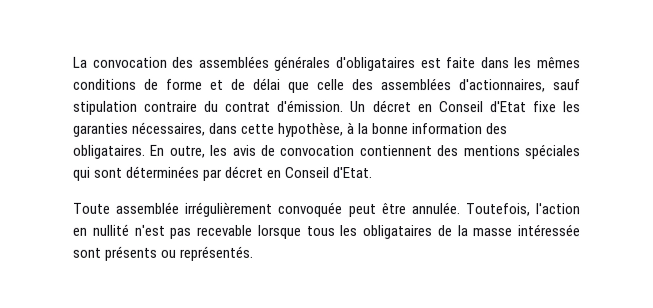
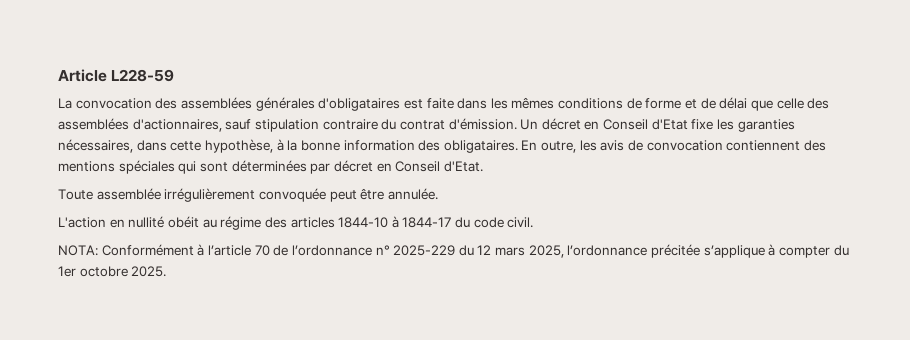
(73, 62) none -> [58,69,175,82] Article L228-59 //
[464,203,580,217] [72,223,580,240] [72,245,254,261] Toutefois, l'action en nullité n'est pas recevable lorsque tous les obligataires de la masse intéressée sont présents ou représentés. -> [58,216,534,230] [58,244,849,258] [58,266,167,277] // L'action en nullité obéit au régime des articles 1844-10 à 1844-17 du code civil. // NOTA: Conformément à l’article 70 de l’ordonnance n° 2025-229 du 12 mars 2025, l’ordonnance précitée s’applique à compter du 1er octobre 2025.

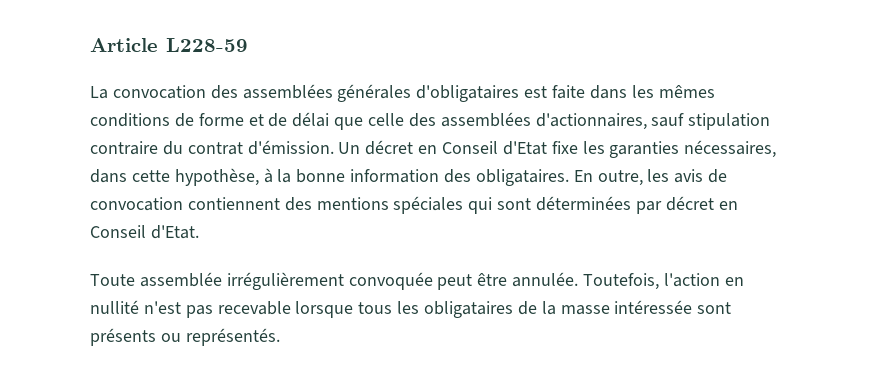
[58,216,534,230] [58,244,849,258] [58,266,167,277] // L'action en nullité obéit au régime des articles 1844-10 à 1844-17 du code civil. // NOTA: Conformément à l’article 70 de l’ordonnance n° 2025-229 du 12 mars 2025, l’ordonnance précitée s’applique à compter du 1er octobre 2025. -> [583,273,744,290] [90,300,732,318] [90,328,280,346] Toutefois, l'action en nullité n'est pas recevable lorsque tous les obligataires de la masse intéressée sont présents ou représentés.

